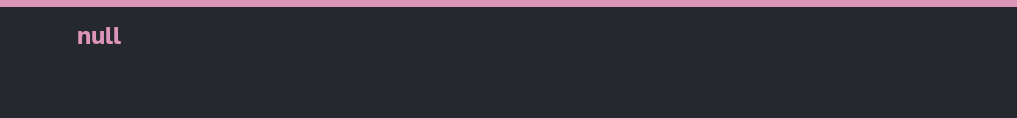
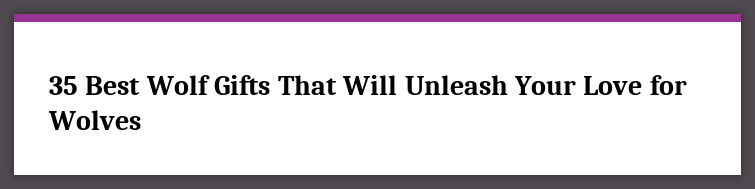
[77,27,121,44] null -> [49,75,687,95] [48,110,141,130] 35 Best Wolf Gifts That Will Unleash Your Love for Wolves

